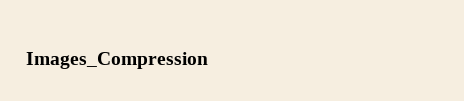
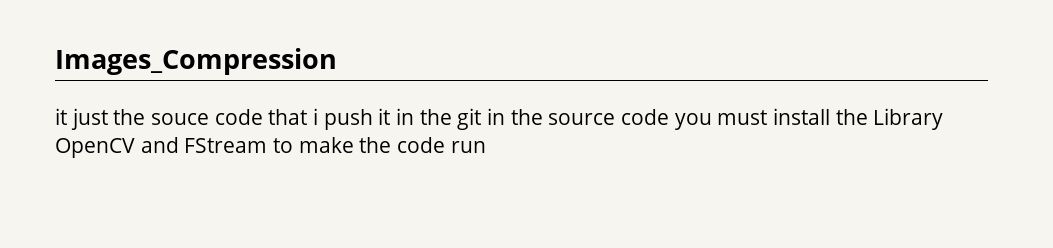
(208, 60) none -> [55,108,944,130] [55,137,486,158] // it just the souce code that i push it in the git in the source code you must install the Library OpenCV and FStream to make the code run

